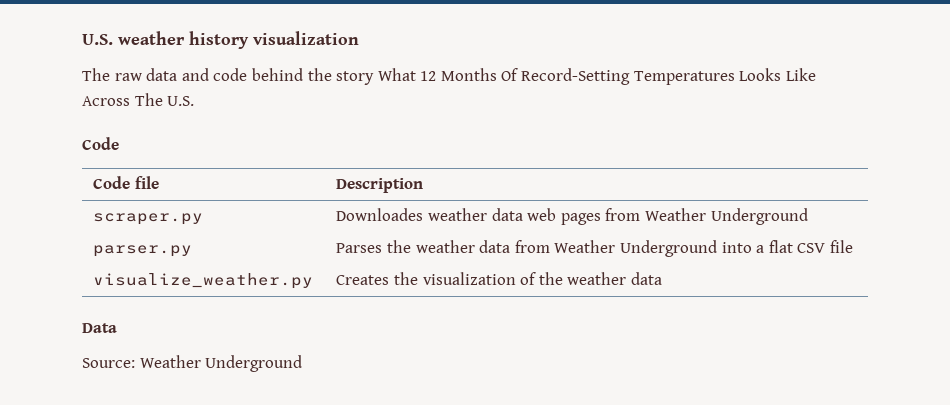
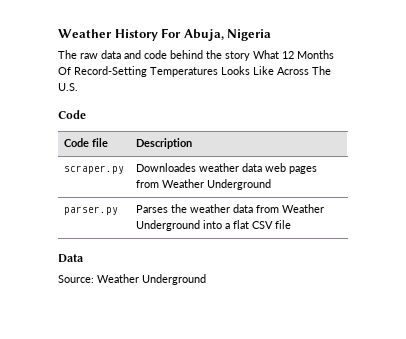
[82,31,359,49] U.S. weather history visualization -> [58,28,272,41] Weather History For Abuja, Nigeria
[93,273,314,289] [336,272,662,285] // visualize_weather.py | Creates the visualization of the weather data -> (291, 224) none

